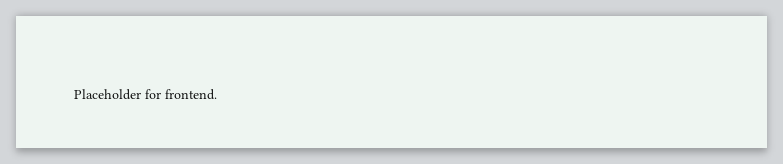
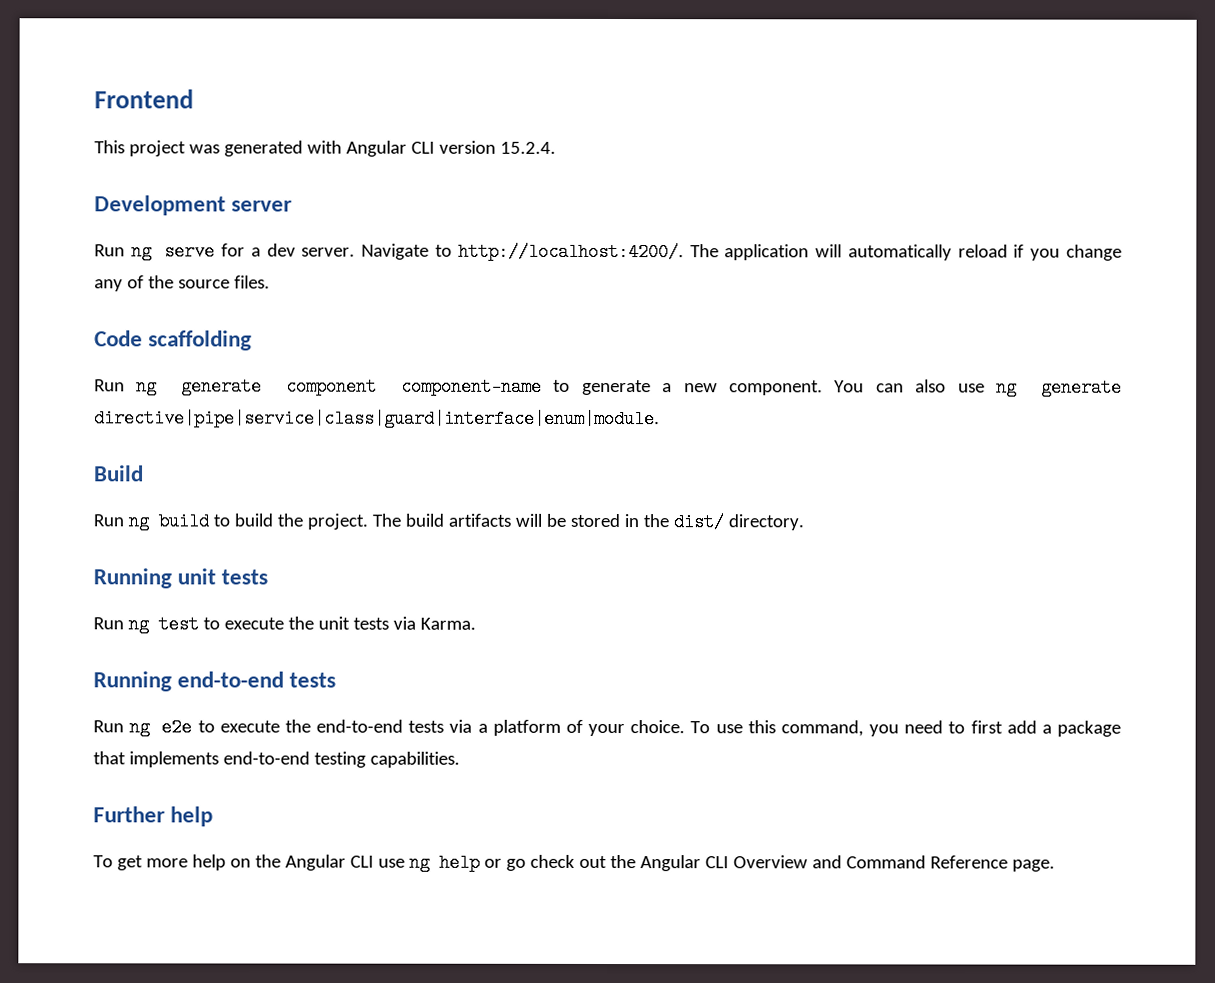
[74,89,217,100] Placeholder for frontend. -> [94,89,194,109] [94,140,556,157] [94,195,293,216] [94,242,1122,262] [94,275,270,292] [94,330,253,351] [94,377,1122,397] [94,409,660,429] [94,465,144,482] [93,512,804,532] [93,568,269,589] [93,615,476,634] [93,671,337,692] [93,718,1121,737] [93,751,460,768] [93,806,214,827] [93,853,1055,872] Frontend // This project was generated with Angular CLI version 15.2.4. // Development server // Run ng serve for a dev server. Navigate to http://localhost:4200/. The application will automatically reload if you change any of the source files. // Code scaffolding // Run ng generate component component-name to generate a new component. You can also use ng generate directive|pipe|service|class|guard|interface|enum|module. // Build // Run ng build to build the project. The build artifacts will be stored in the dist/ directory. // Running unit tests // Run ng test to execute the unit tests via Karma. // Running end-to-end tests // Run ng e2e to execute the end-to-end tests via a platform of your choice. To use this command, you need to first add a package that implements end-to-end testing capabilities. // Further help // To get more help on the Angular CLI use ng help or go check out the Angular CLI Overview and Command Reference page.

